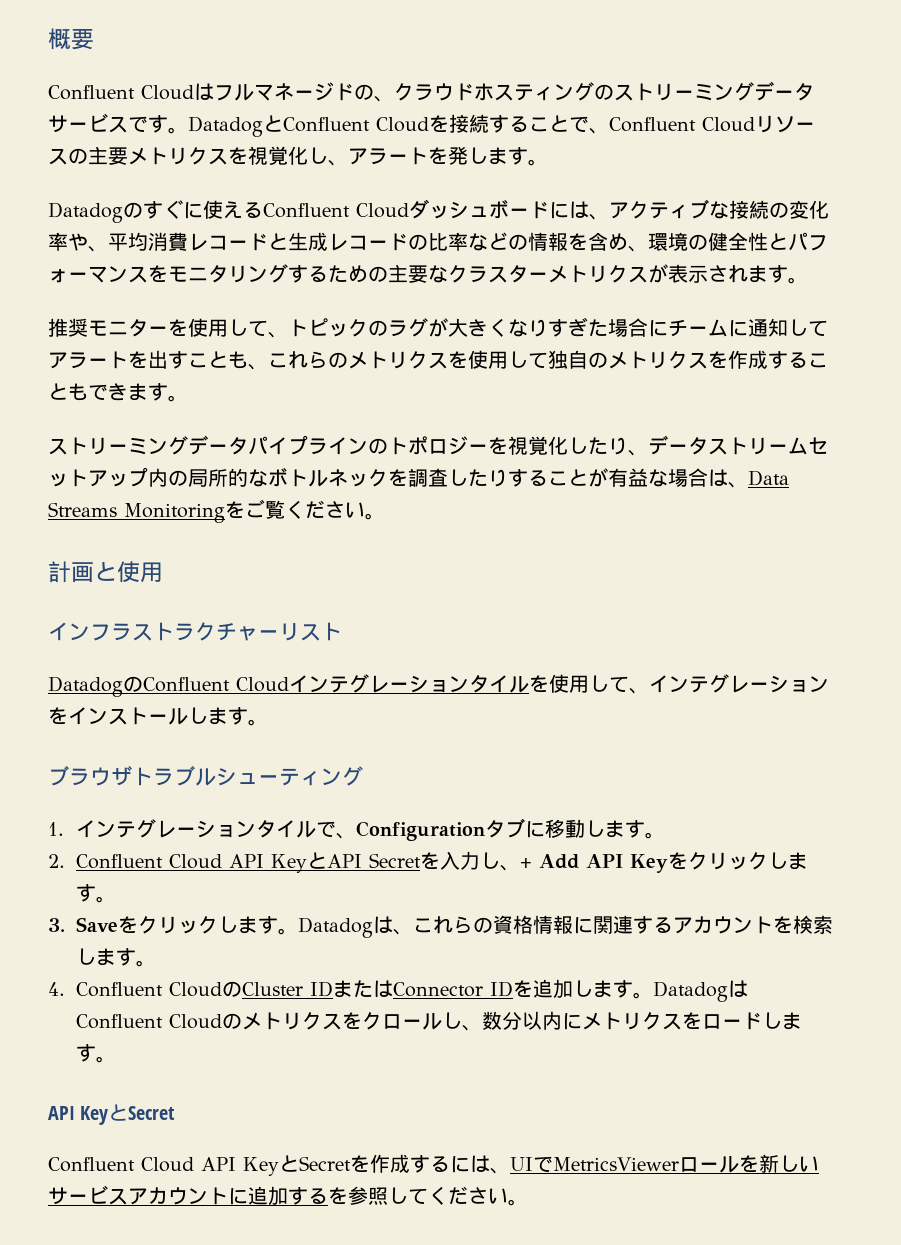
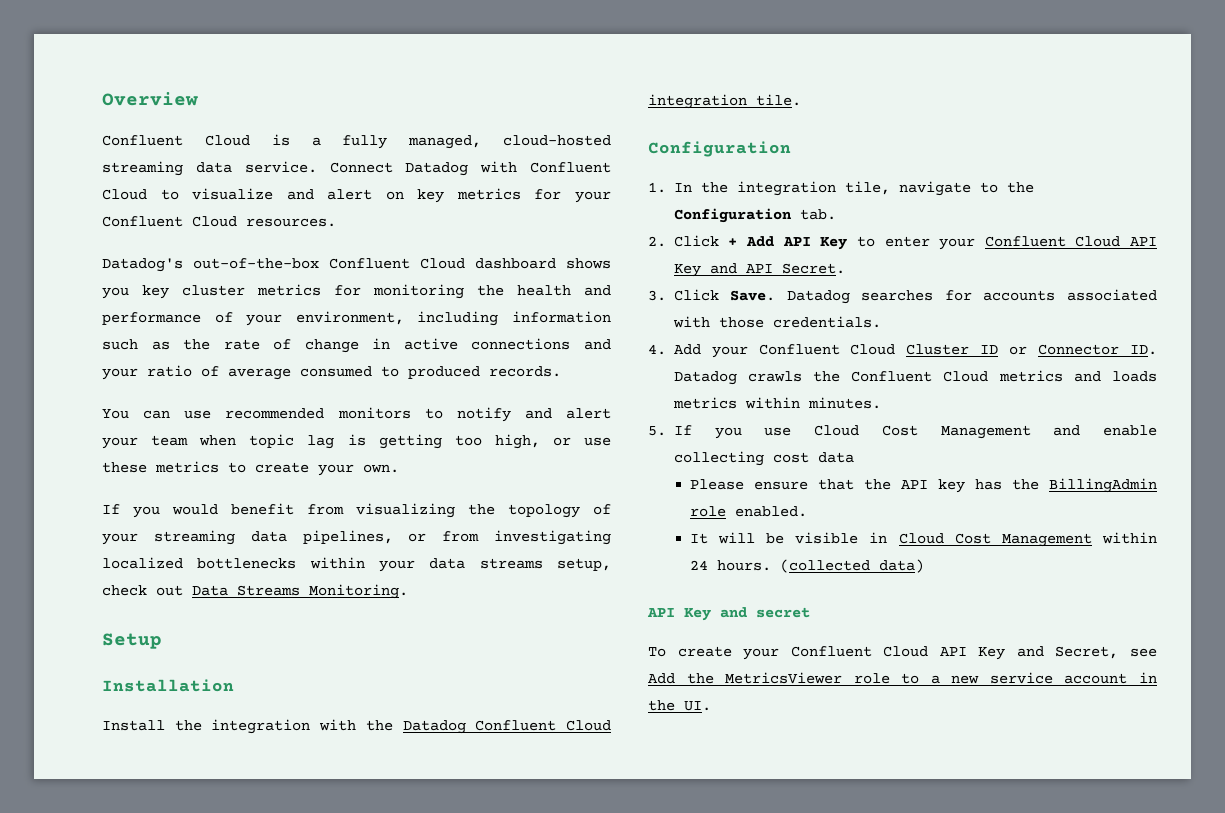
[48,28,94,50] [48,81,814,102] [48,113,815,137] [48,146,548,166] [48,199,829,223] [48,232,828,252] [48,264,808,284] [48,317,828,338] [48,350,828,370] [48,383,188,402] [48,435,828,456] [48,467,789,488] [48,499,385,523] [48,561,163,583] [48,622,342,641] [48,674,829,697] [48,707,268,726] [48,766,363,786] [48,818,666,841] [48,851,809,873] [76,884,117,903] [48,915,834,938] [76,948,157,967] 概要 // Confluent Cloudはフルマネージドの、クラウドホスティングのストリーミングデータサービスです。DatadogとConfluent Cloudを接続することで、Confluent Cloudリソースの主要メトリクスを視覚化し、アラートを発します。 // Datadogのすぐに使えるConfluent Cloudダッシュボードには、アクティブな接続の変化率や、平均消費レコードと生成レコードの比率などの情報を含め、環境の健全性とパフォーマンスをモニタリングするための主要なクラスターメトリクスが表示されます。 // 推奨モニターを使用して、トピックのラグが大きくなりすぎた場合にチームに通知してアラートを出すことも、これらのメトリクスを使用して独自のメトリクスを作成することもできます。 // ストリーミングデータパイプラインのトポロジーを視覚化したり、データストリームセットアップ内の局所的なボトルネックを調査したりすることが有益な場合は、Data Streams Monitoringをご覧ください。 // 計画と使用 // インフラストラクチャーリスト // DatadogのConfluent Cloudインテグレーションタイルを使用して、インテグレーションをインストールします。 // ブラウザトラブルシューティング // 1.インテグレーションタイルで、Configurationタブに移動します。 // 2. Confluent Cloud API KeyとAPI Secretを入力し、+ Add API Keyをクリックします。 // 3. Saveをクリックします。Datadogは、これらの資格情報に関連するアカウントを検索します。 -> [102,92,198,106] [102,134,611,149] [102,161,611,176] [102,188,611,203] [102,216,336,227] [102,258,611,272] [102,284,611,299] [102,311,611,326] [102,338,611,353] [102,365,561,380] [102,407,611,422] [102,434,612,449] [102,461,399,476] [102,503,611,518] [102,530,611,545] [102,557,611,572] [102,584,408,599] [102,633,162,649] [102,679,234,692] [102,719,611,734] [648,94,801,109] [648,141,791,157] [648,181,1034,196] [673,208,836,223] [648,235,1157,250] [673,263,845,277] [648,289,1157,304] [672,316,881,328] Overview // Confluent Cloud is a fully managed, cloud-hosted streaming data service. Connect Datadog with Confluent Cloud to visualize and alert on key metrics for your Confluent Cloud resources. // Datadog's out-of-the-box Confluent Cloud dashboard shows you key cluster metrics for monitoring the health and performance of your environment, including information such as the rate of change in active connections and your ratio of average consumed to produced records. // You can use recommended monitors to notify and alert your team when topic lag is getting too high, or use these metrics to create your own. // If you would benefit from visualizing the topology of your streaming data pipelines, or from investigating localized bottlenecks within your data streams setup, check out Data Streams Monitoring. // Setup // Installation // Install the integration with the Datadog Confluent Cloud integration tile. // Configuration // 1. In the integration tile, navigate to the Configuration tab. // 2. Click + Add API Key to enter your Confluent Cloud API Key and API Secret. // 3. Click Save. Datadog searches for accounts associated with those credentials.
[76,981,243,997] Confluent Cloudの -> [673,344,896,358] Add your Confluent Cloud
[333,979,749,1002] [76,1011,803,1031] [76,1044,117,1063] [48,1104,176,1125] [48,1154,819,1176] [48,1185,528,1206] またはConnector IDを追加します。DatadogはConfluent Cloudのメトリクスをクロールし、数分以内にメトリクスをロードします。 // API KeyとSecret // Confluent Cloud API KeyとSecretを作成するには、UIでMetricsViewerロールを新しいサービスアカウントに追加するを参照してください。 -> [1009,344,1157,355] [673,370,1157,385] [672,397,881,409] [648,425,1157,439] [673,451,854,466] [689,478,1157,493] [689,506,807,517] [689,532,1157,547] [689,559,924,573] [647,607,810,621] [648,646,1157,660] [648,672,1157,684] [648,700,711,711] or Connector ID. Datadog crawls the Confluent Cloud metrics and loads metrics within minutes. // 5. If you use Cloud Cost Management and enable collecting cost data // Please ensure that the API key has the BillingAdmin role enabled. // It will be visible in Cloud Cost Management within 24 hours. (collected data) // API Key and secret // To create your Confluent Cloud API Key and Secret, see Add the MetricsViewer role to a new service account in the UI.

